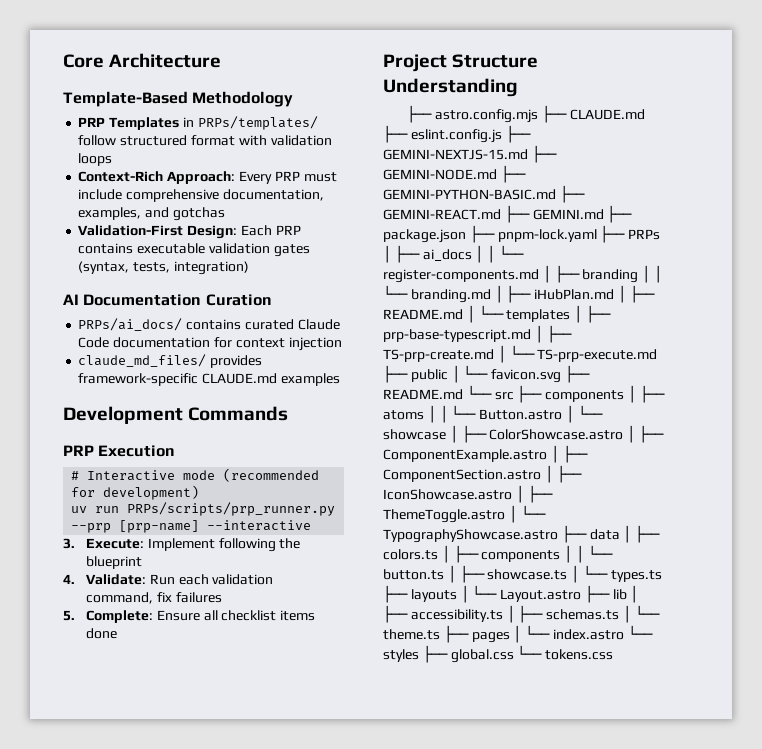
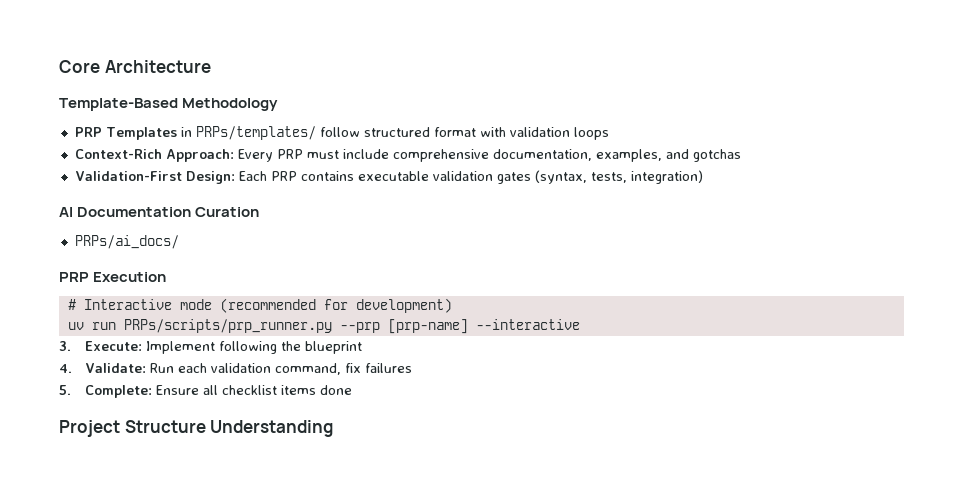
[186,319,340,330] [78,337,342,351] [78,354,263,368] [78,373,340,386] [63,406,289,424] contains curated Claude Code documentation for context injection // claude_md_files/ provides framework-specific CLAUDE.md examples // Development Commands -> (179, 242) none
[407,105,645,123] [383,125,531,143] [383,145,557,163] [383,165,526,183] [383,185,585,203] [383,205,633,223] [383,225,661,243] [383,245,524,263] [383,265,662,283] [383,285,655,303] [383,305,611,323] [383,325,572,343] [383,345,658,363] [383,365,590,383] [383,385,665,403] [383,405,603,423] [383,425,664,443] [383,445,588,463] [383,465,582,483] [383,485,553,503] [383,505,546,523] [383,525,661,543] [383,545,613,563] [383,565,662,583] [383,585,639,603] [383,605,660,623] [383,625,653,643] [383,645,614,663] // ├── astro.config.mjs ├── CLAUDE.md ├── eslint.config.js ├── GEMINI-NEXTJS-15.md ├── GEMINI-NODE.md ├── GEMINI-PYTHON-BASIC.md ├── GEMINI-REACT.md ├── GEMINI.md ├── package.json ├── pnpm-lock.yaml ├── PRPs │ ├── ai_docs │ │ └── register-components.md │ ├── branding │ │ └── branding.md │ ├── iHubPlan.md │ ├── README.md │ └── templates │ ├── prp-base-typescript.md │ ├── TS-prp-create.md │ └── TS-prp-execute.md ├── public │ └── favicon.svg ├── README.md └── src ├── components │ ├── atoms │ │ └── Button.astro │ └── showcase │ ├── ColorShowcase.astro │ ├── ComponentExample.astro │ ├── ComponentSection.astro │ ├── IconShowcase.astro │ ├── ThemeToggle.astro │ └── TypographyShowcase.astro ├── data │ ├── colors.ts │ ├── components │ │ └── button.ts │ ├── showcase.ts │ └── types.ts ├── layouts │ └── Layout.astro ├── lib │ ├── accessibility.ts │ ├── schemas.ts │ └── theme.ts ├── pages │ └── index.astro └── styles ├── global.css └── tokens.css -> (334, 428) none

